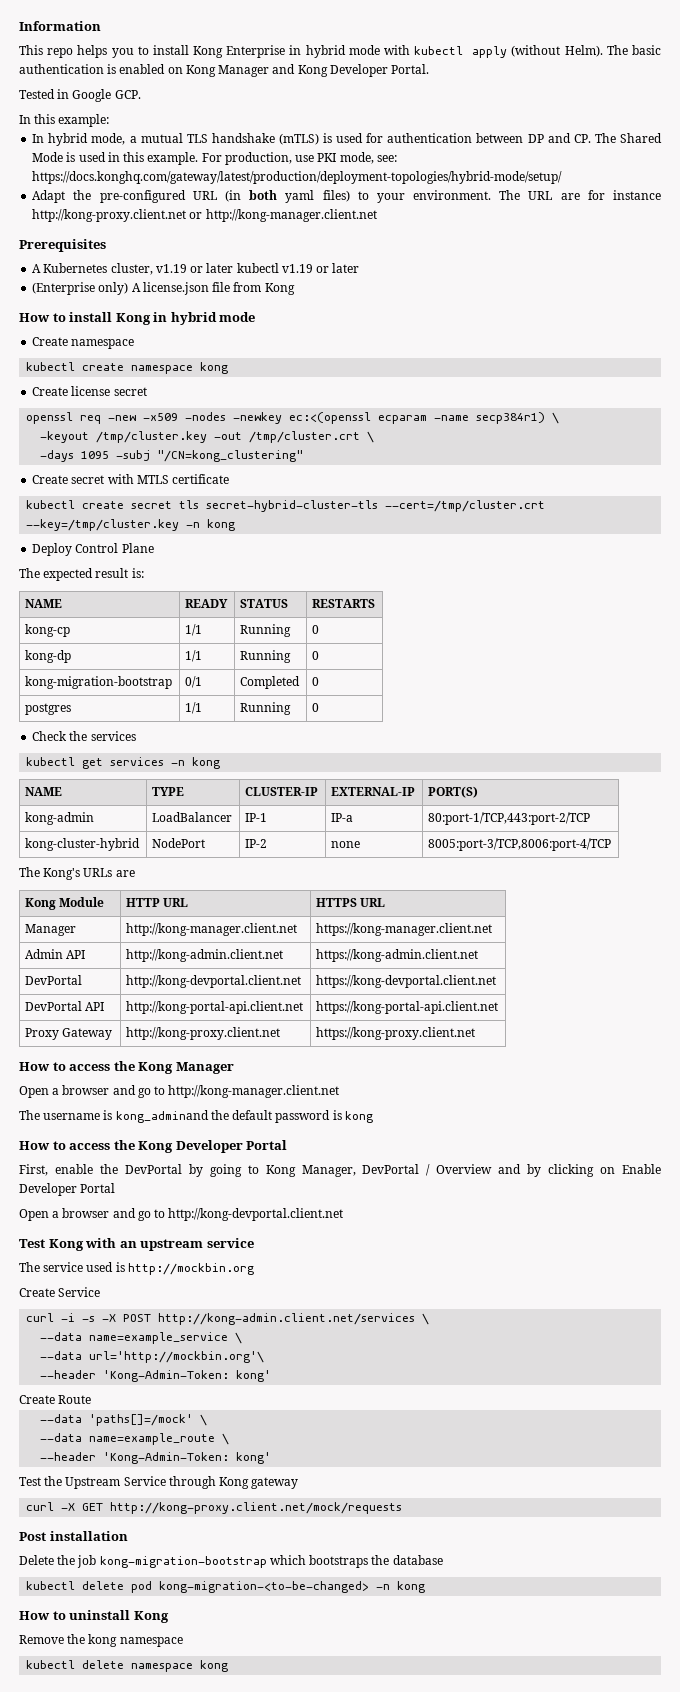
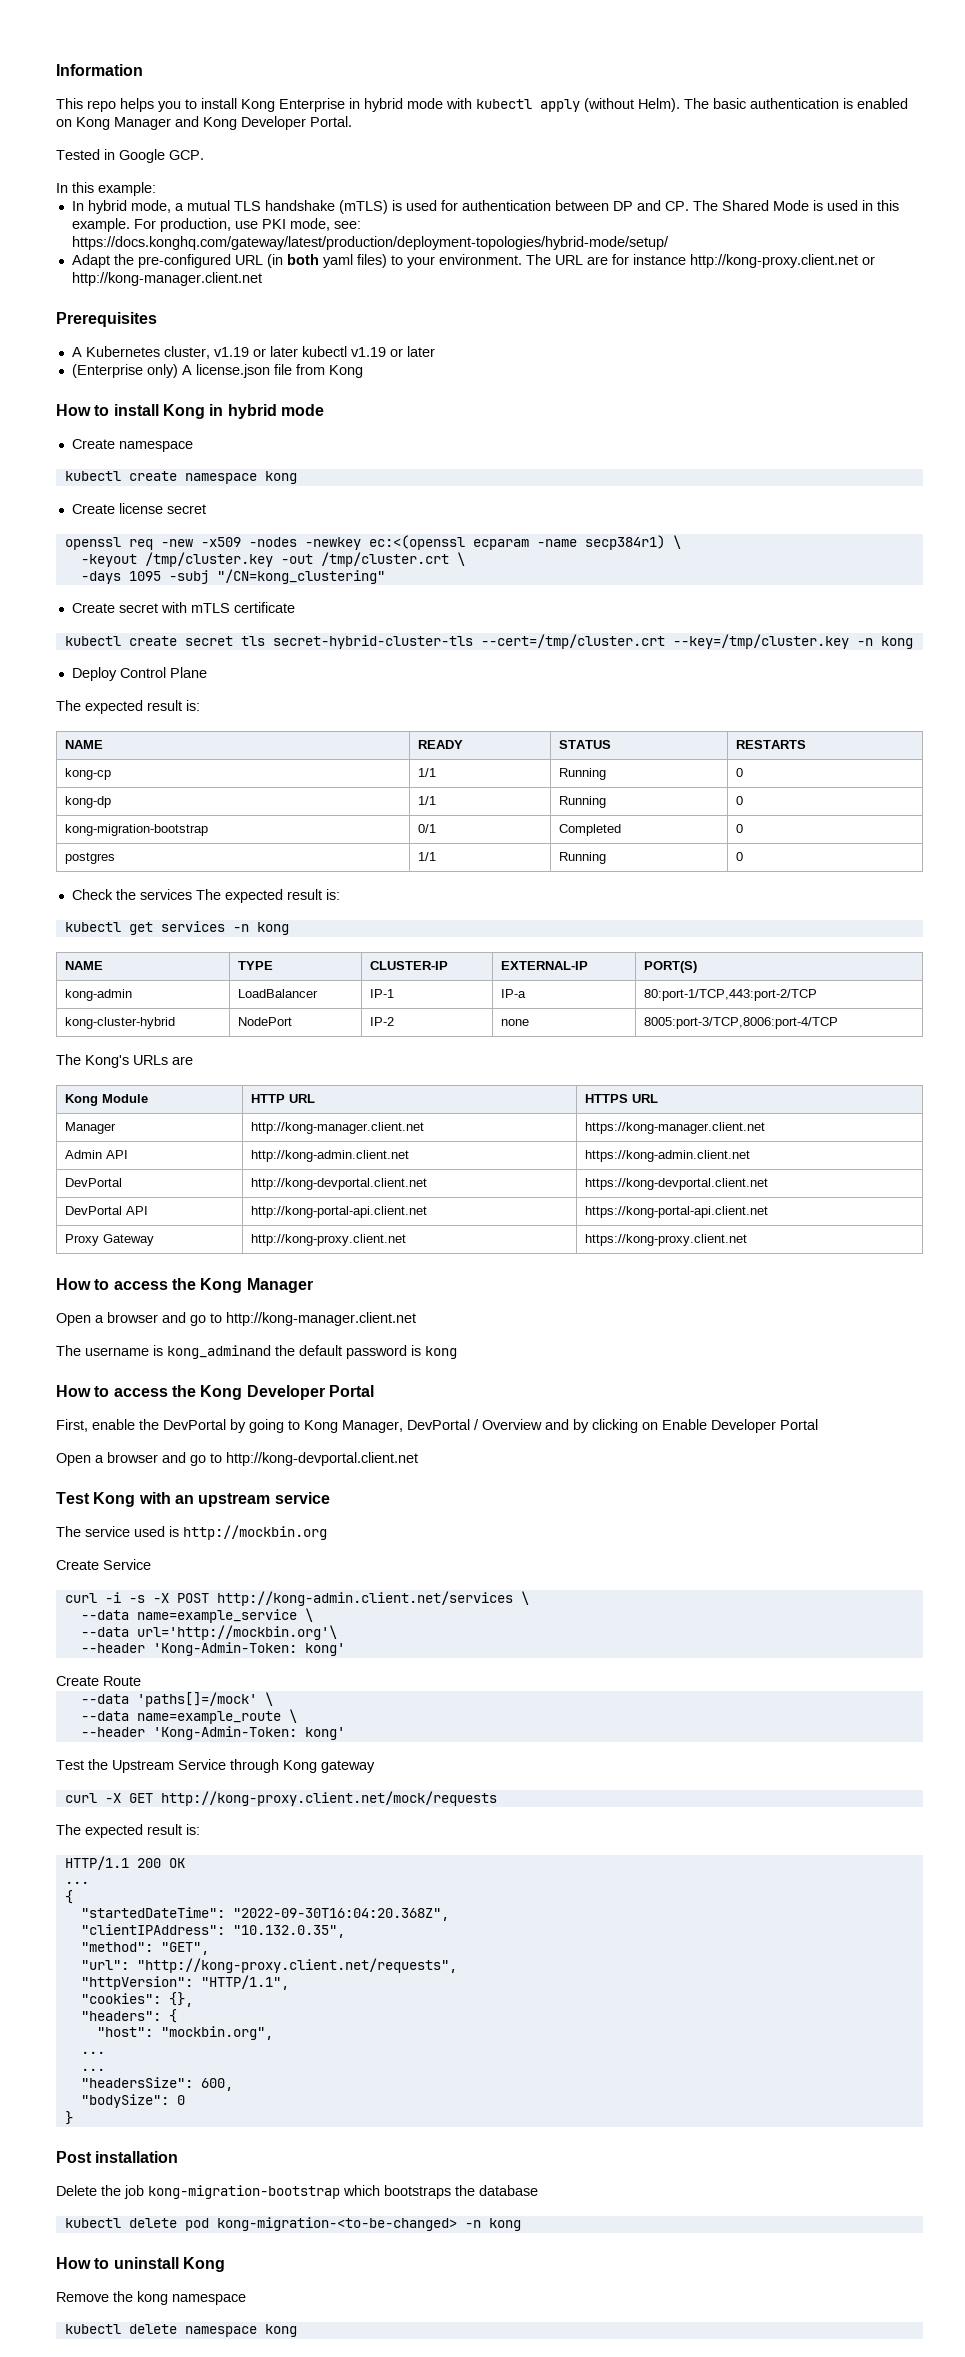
[136,475,169,484] MTLS -> [190,603,230,613] mTLS
(136, 736) none -> [195,889,340,903] The expected result is:
(403, 1508) none -> [56,1824,200,1838] [64,1856,185,1870] [64,1881,89,1884] [64,1890,73,1904] [80,1907,449,1921] [80,1924,345,1938] [80,1942,209,1955] [80,1958,457,1973] [80,1975,289,1990] [80,1992,193,2007] [80,2009,177,2023] [96,2026,273,2040] [80,2051,105,2054] [80,2068,105,2071] [80,2077,233,2091] [80,2094,185,2108] [64,2111,73,2125] // The expected result is: // HTTP/1.1 200 OK // ... // { // "startedDateTime": "2022-09-30T16:04:20.368Z", // "clientIPAddress": "10.132.0.35", // "method": "GET", // "url": "http://kong-proxy.client.net/requests", // "httpVersion": "HTTP/1.1", // "cookies": {}, // "headers": { // "host": "mockbin.org", // ... // ... // "headersSize": 600, // "bodySize": 0 // }

